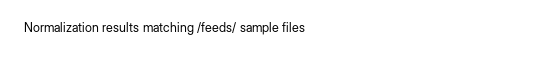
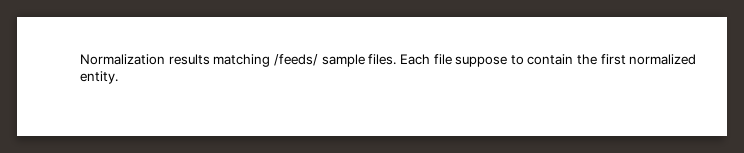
[281,22,305,32] files -> [368,54,697,67] [80,71,118,84] files. Each file suppose to contain the first normalized entity.

